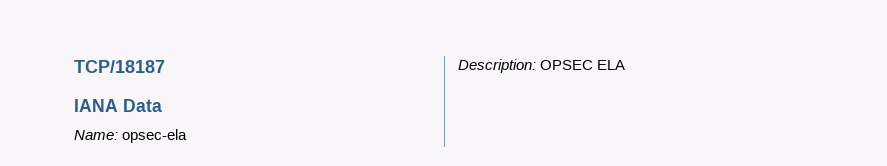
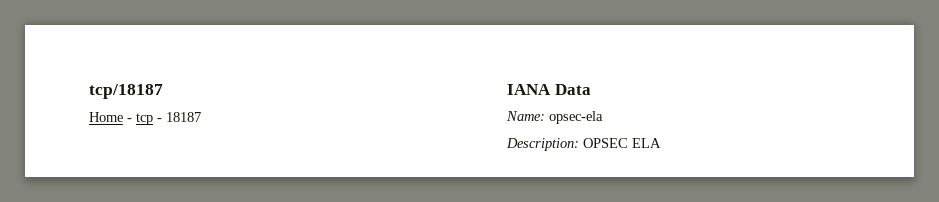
[74,60,165,73] TCP/18187 -> [89,84,163,99] [89,112,201,125] tcp/18187 // Home - tcp - 18187

